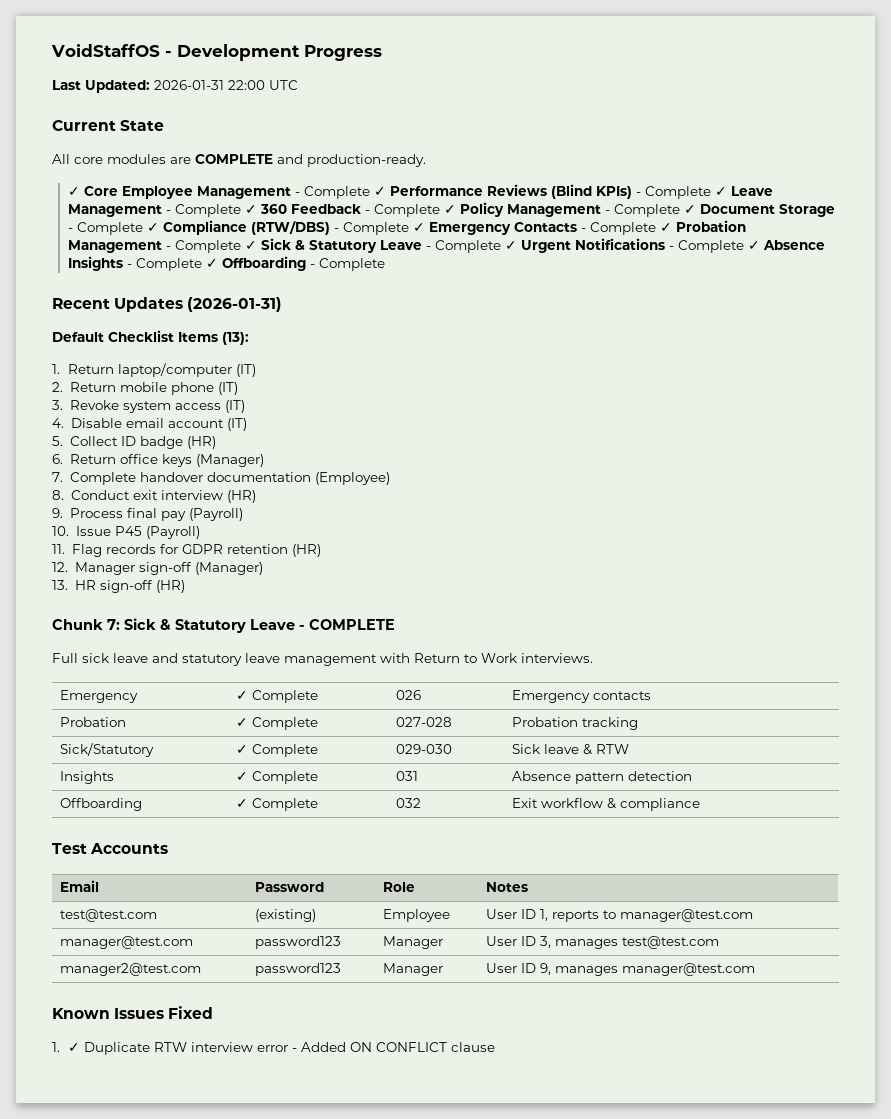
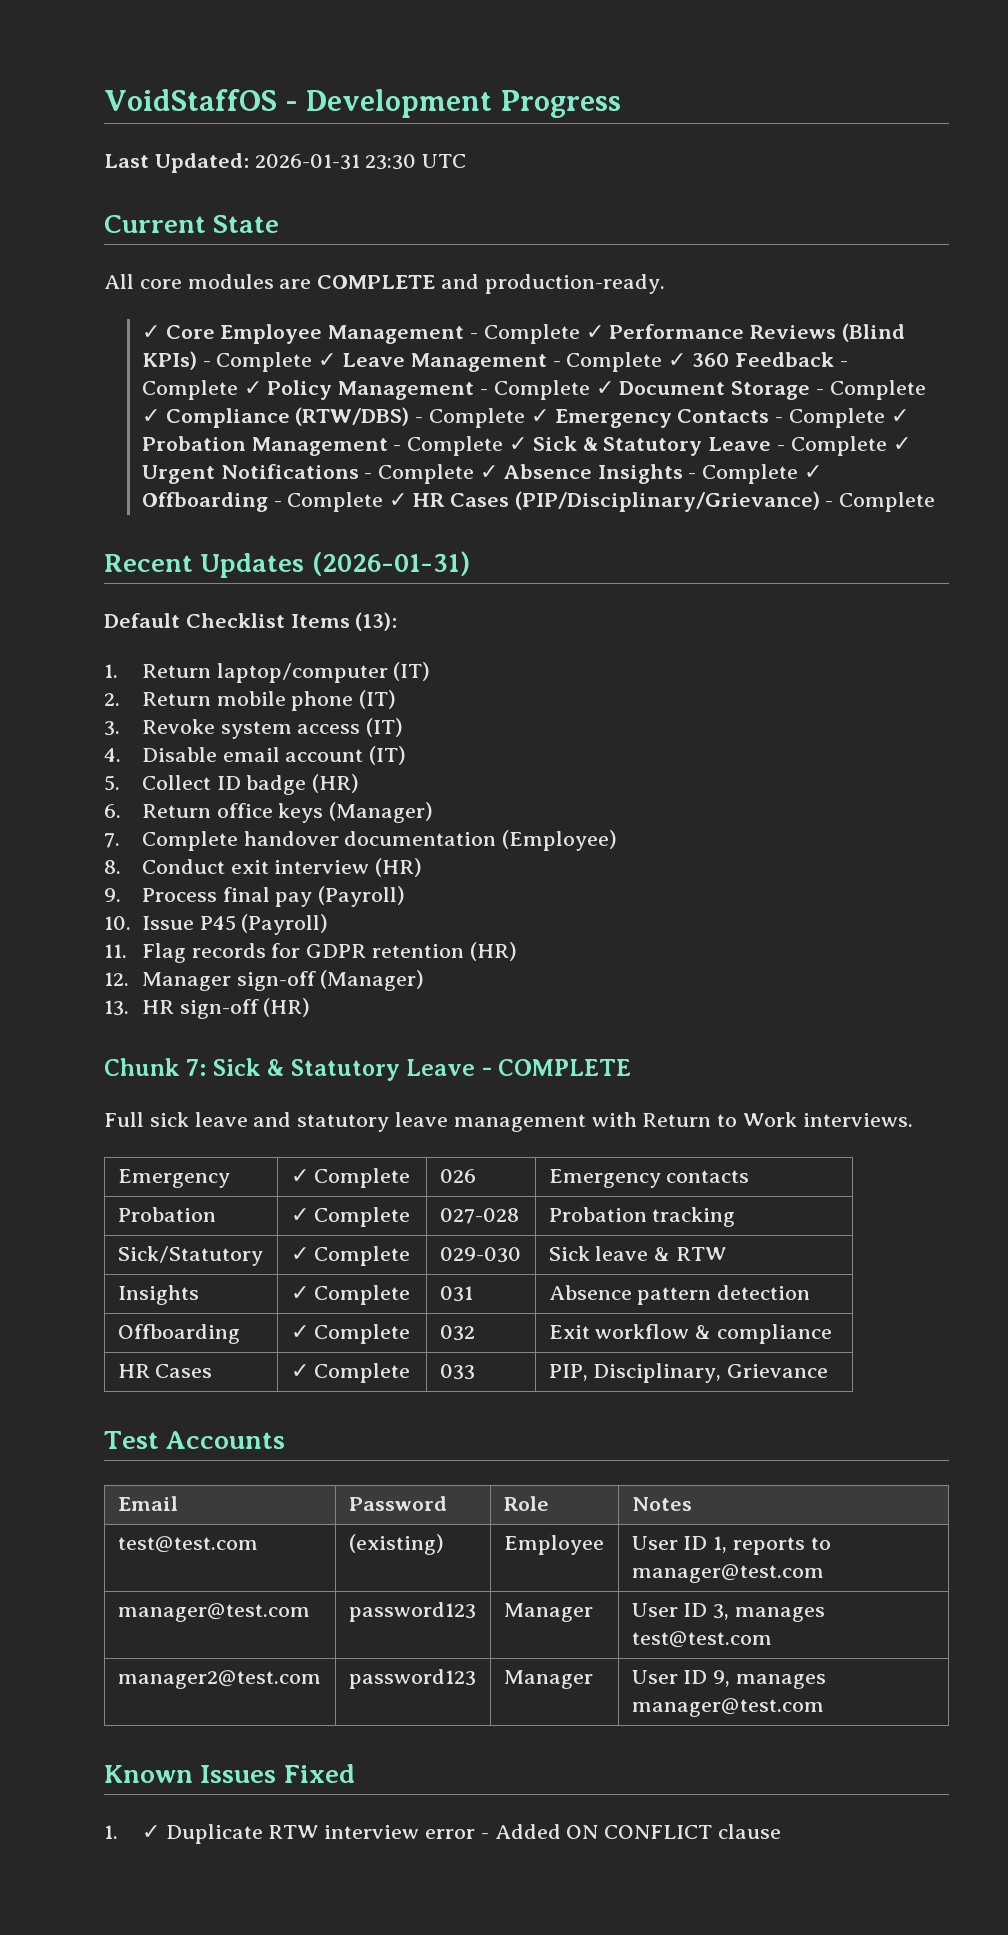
[228,80,265,90] 22:00 -> [365,154,417,170] 23:30
(385, 264) none -> [389,491,936,512] ✓ HR Cases (PIP/Disciplinary/Grievance) - Complete
(700, 804) none -> [117,1364,213,1378] [290,1363,411,1383] [439,1364,475,1380] [548,1363,829,1383] // HR Cases | ✓ Complete | 033 | PIP, Disciplinary, Grievance

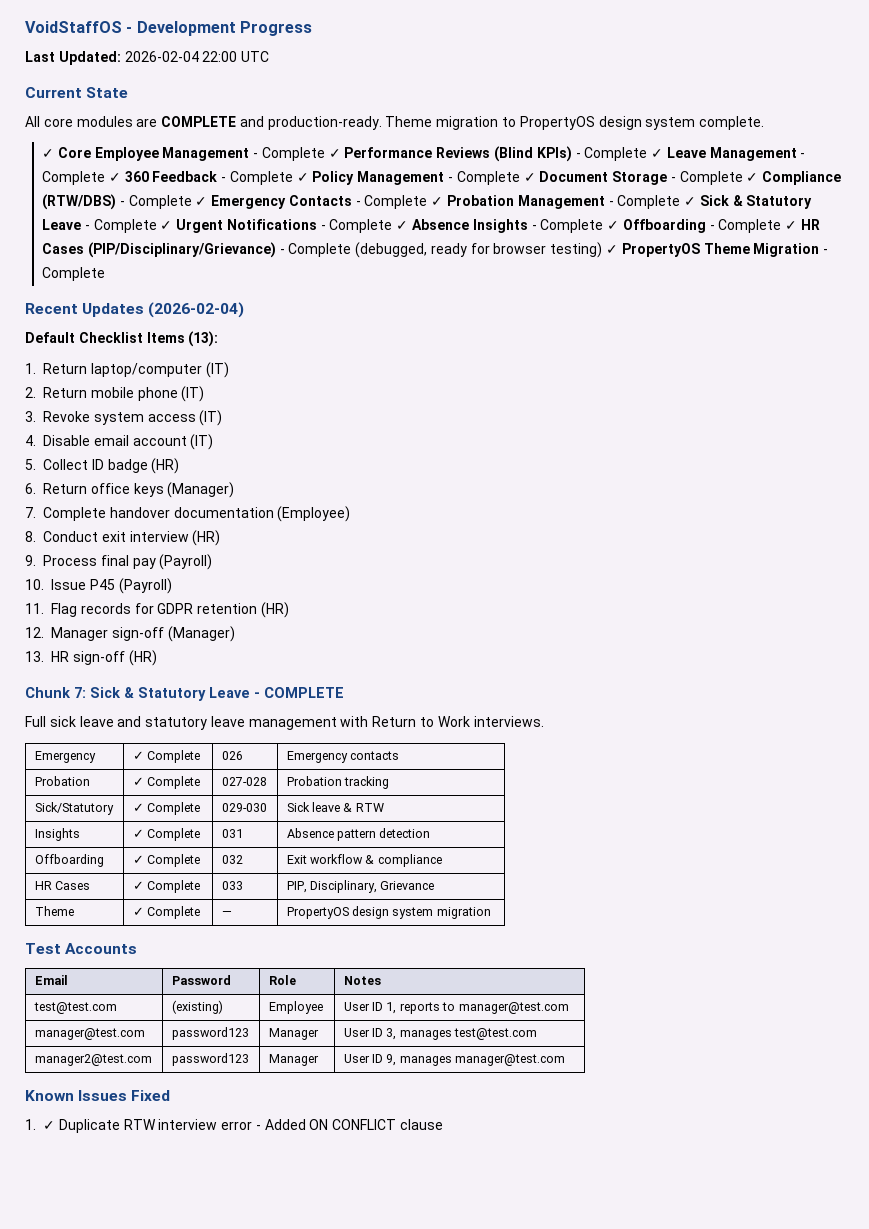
[254,154,417,170] 2026-01-31 23:30 -> [124,51,238,62] 2026-02-04 22:00
(665, 284) none -> [385,116,765,130] Theme migration to PropertyOS design system complete.
(936, 502) none -> [355,242,829,258] [42,267,106,281] (debugged, ready for browser testing) ✓ PropertyOS Theme Migration - Complete
[311,551,470,576] (2026-01-31) -> [148,302,245,318] (2026-02-04)
(829, 1371) none -> [34,906,74,916] [132,906,201,919] [221,911,232,916] [286,906,491,919] // Theme | ✓ Complete | — | PropertyOS design system migration

